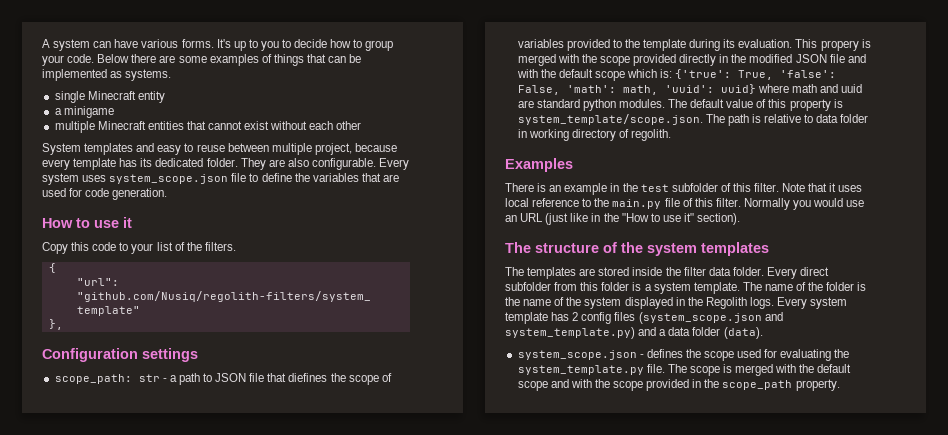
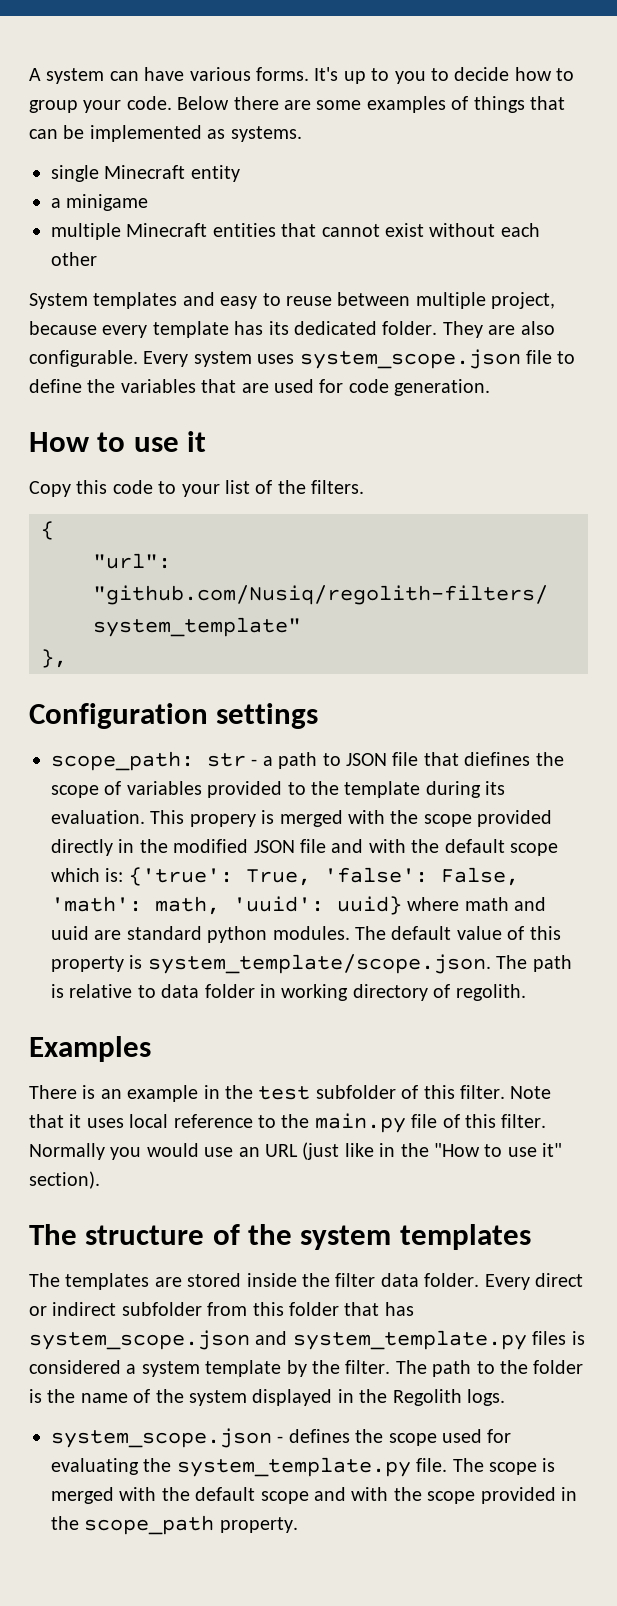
(830, 271) none -> [29,1302,117,1316] or indirect
[632,282,807,294] is a system template. The name of -> [344,1302,414,1316] [29,1330,585,1350] [29,1360,495,1377] that has system_scope.json and system_template.py files is considered a system template by the filter. The path to
[777,297,848,309] [505,312,783,324] [505,327,763,339] Every system template has 2 config files (system_scope.json and system_template.py) and a data folder (data). -> (505, 1397) none

